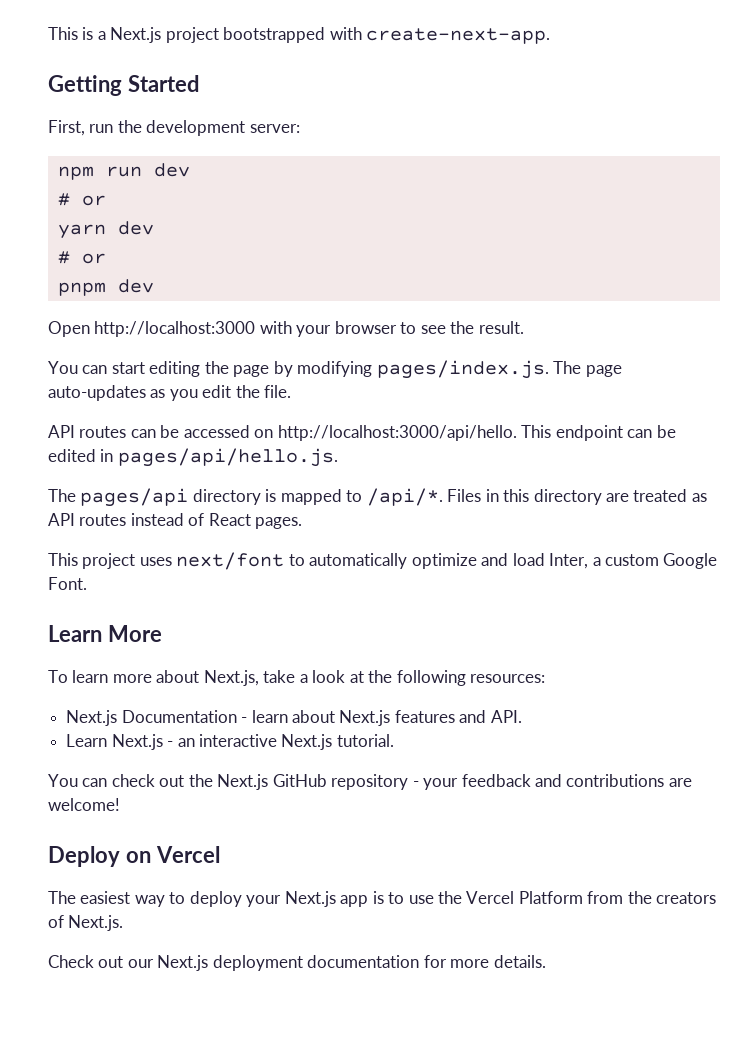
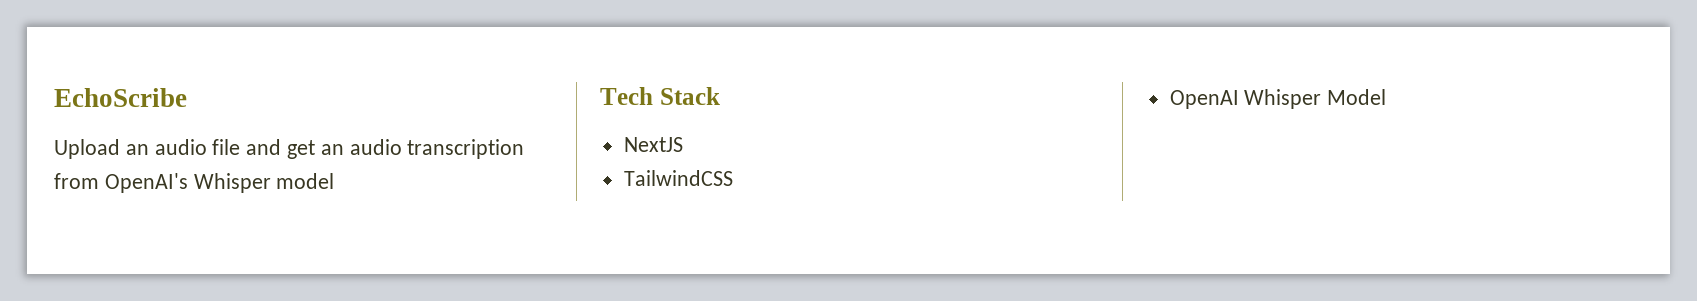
[48,27,551,44] [48,75,199,96] [48,120,300,136] [57,163,190,180] [57,193,106,206] [57,221,154,239] [57,251,106,264] [57,279,154,296] [48,321,524,337] [48,360,622,379] [48,385,292,401] [48,425,676,441] [48,448,338,467] [48,488,707,507] [48,513,303,529] [48,552,718,570] [48,577,87,590] [48,625,162,642] [48,670,546,686] [66,710,522,726] [66,734,394,750] [48,774,692,790] [48,798,120,811] [48,846,220,867] [48,891,717,907] [48,915,124,931] [48,955,546,971] This is a Next.js project bootstrapped with create-next-app. // Getting Started // First, run the development server: // npm run dev // # or // yarn dev // # or // pnpm dev // Open http://localhost:3000 with your browser to see the result. // You can start editing the page by modifying pages/index.js. The page auto-updates as you edit the file. // API routes can be accessed on http://localhost:3000/api/hello. This endpoint can be edited in pages/api/hello.js. // The pages/api directory is mapped to /api/*. Files in this directory are treated as API routes instead of React pages. // This project uses next/font to automatically optimize and load Inter, a custom Google Font. // Learn More // To learn more about Next.js, take a look at the following resources: // Next.js Documentation - learn about Next.js features and API. // Learn Next.js - an interactive Next.js tutorial. // You can check out the Next.js GitHub repository - your feedback and contributions are welcome! // Deploy on Vercel // The easiest way to deploy your Next.js app is to use the Vercel Platform from the creators of Next.js. // Check out our Next.js deployment documentation for more details. -> [54,88,187,107] [54,139,525,159] [54,173,335,193] [600,87,720,105] [623,137,683,152] [623,170,733,186] [1169,89,1387,109] EchoScribe // Upload an audio file and get an audio transcription from OpenAI's Whisper model // Tech Stack // NextJS // TailwindCSS // OpenAI Whisper Model

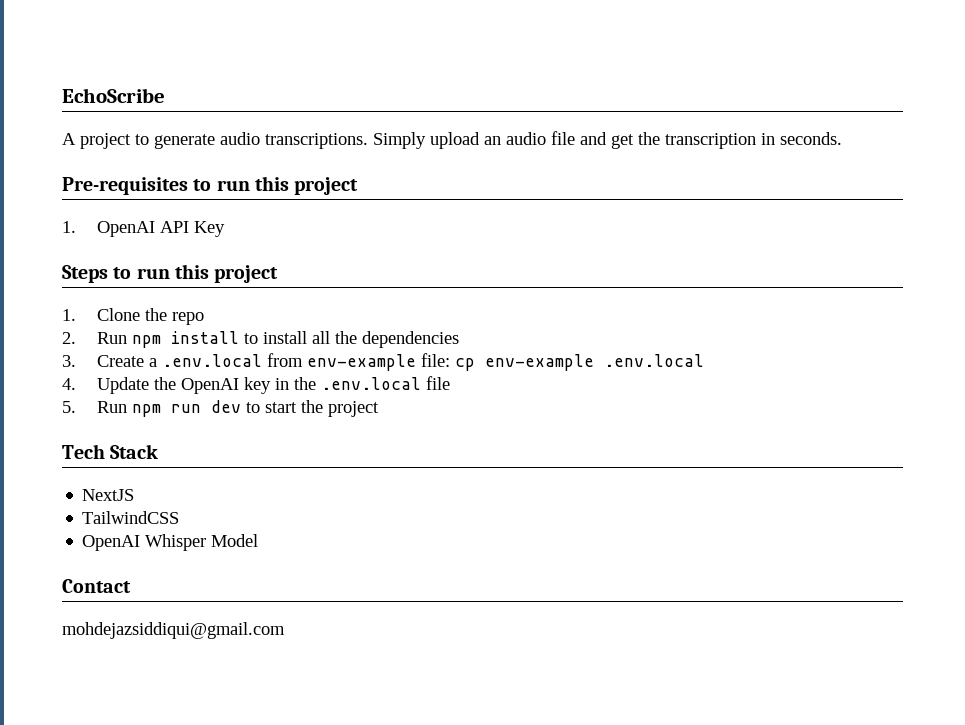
[54,139,120,159] Upload -> [62,132,480,149] A project to generate audio transcriptions. Simply upload
[320,139,525,159] [54,173,335,193] an audio transcription from OpenAI's Whisper model -> [638,132,842,149] [62,176,359,195] [62,221,225,237] [62,264,279,283] [62,308,204,325] [62,331,459,348] [62,353,704,371] [62,376,450,394] [62,400,379,417] the transcription in seconds. // Pre-requisites to run this project // 1. OpenAI API Key // Steps to run this project // 1. Clone the repo // 2. Run npm install to install all the dependencies // 3. Create a .env.local from env-example file: cp env-example .env.local // 4. Update the OpenAI key in the .env.local file // 5. Run npm run dev to start the project
(1387, 97) none -> [62,579,131,593] [62,622,285,639] // Contact // mohdejazsiddiqui@gmail.com

